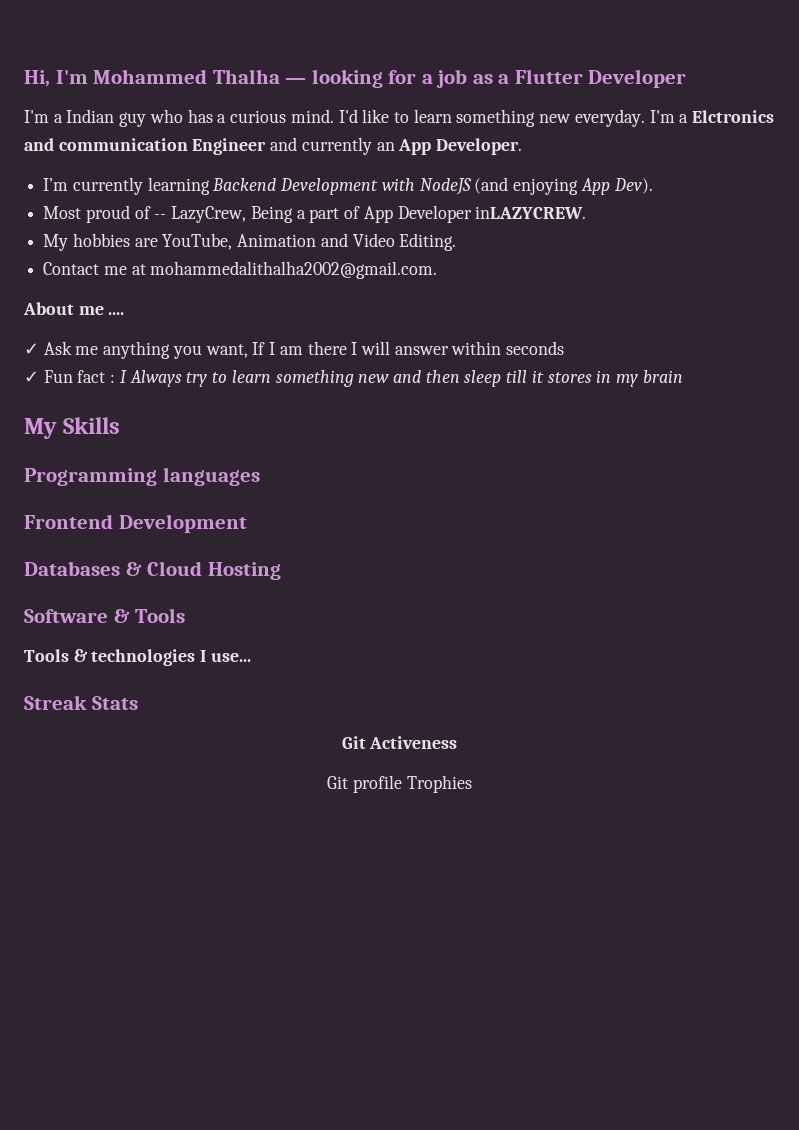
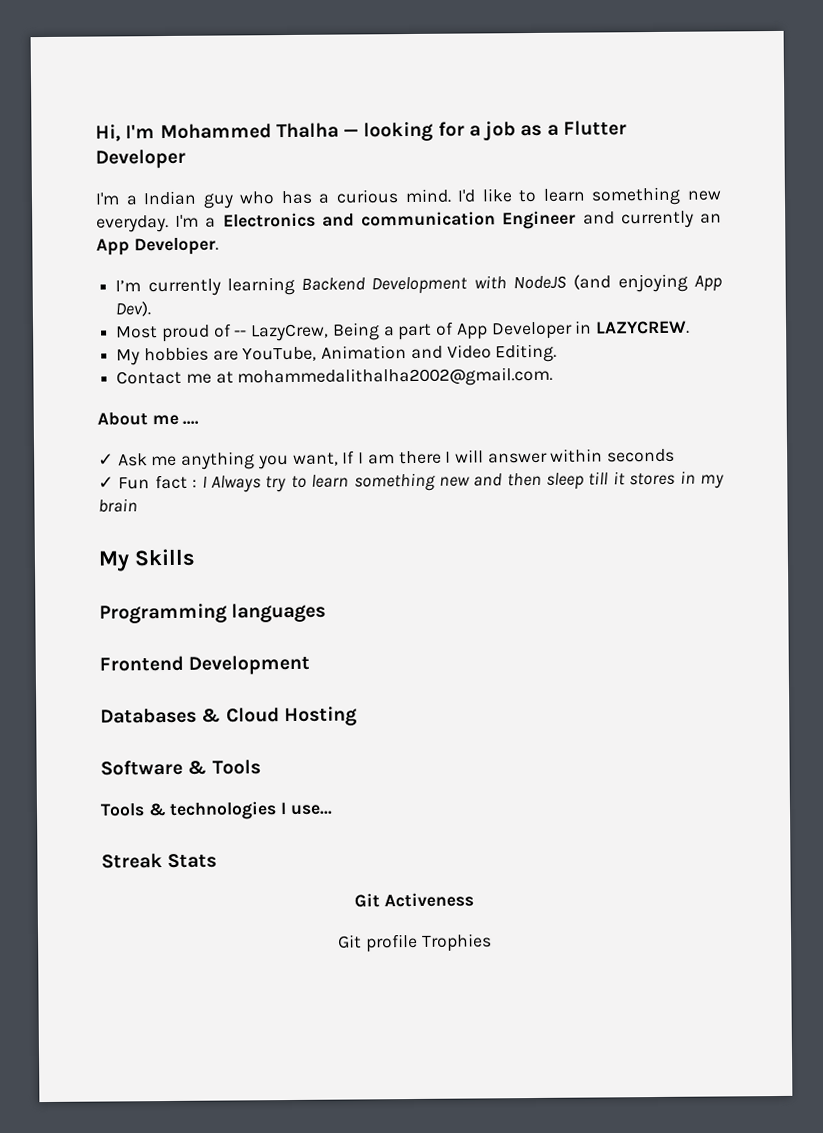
[692,110,775,123] Elctronics -> [222,212,316,228] Electronics
[475,206,587,219] inLAZYCREW. -> [574,320,690,335] in LAZYCREW.

